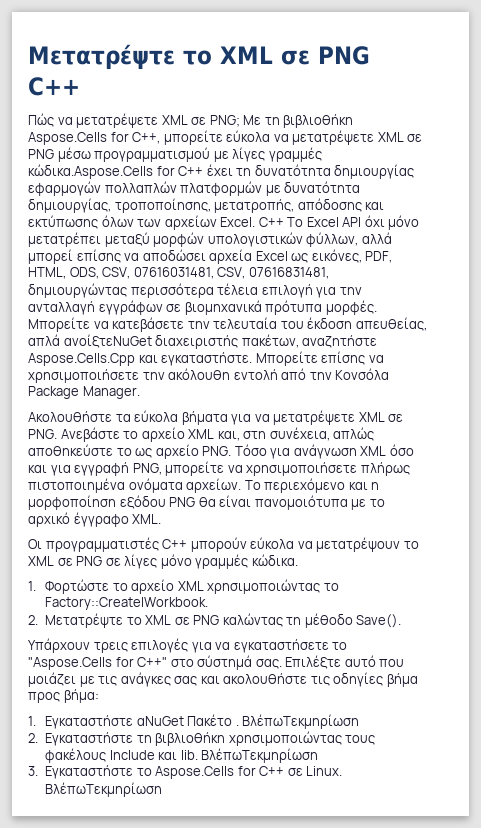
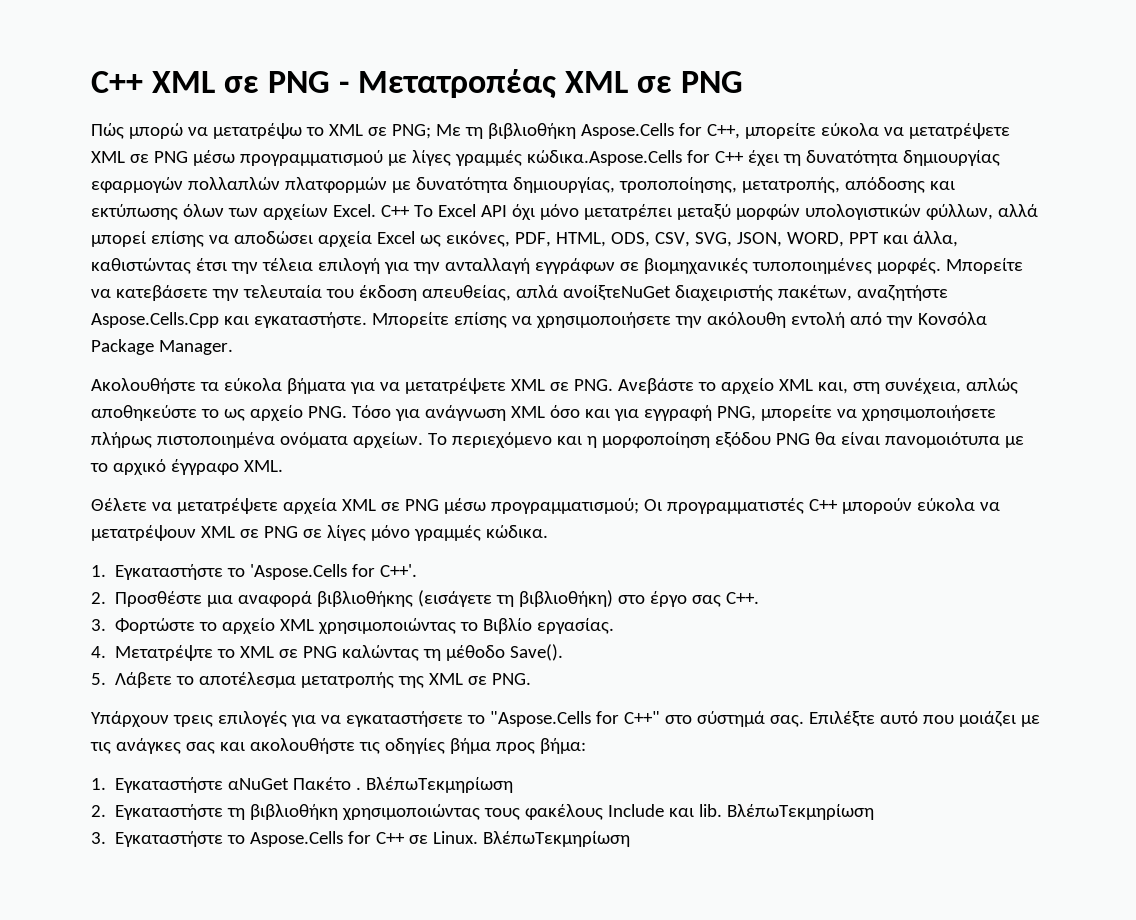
[28,44,370,69] [28,77,80,96] [28,113,159,128] Μετατρέψτε το XML σε PNG C++ // Πώς να μετατρέψετε -> [91,69,744,99] [91,123,324,139] C++ XML σε PNG - Μετατροπέας XML σε PNG // Πώς μπορώ να μετατρέψω το
[133,267,329,279] [28,283,214,298] 07616031481, CSV, 07616831481, δημιουργώντας περισσότερα -> [694,231,958,247] [91,258,258,274] SVG, JSON, WORD, PPT και άλλα, καθιστώντας έτσι την
[184,300,323,315] βιομηχανικά πρότυπα -> [643,258,872,274] βιομηχανικές τυποποιημένες
(162, 519) none -> [91,498,639,514] Θέλετε να μετατρέψετε αρχεία XML σε PNG μέσω προγραμματισμού;
[403,541,419,549] το -> (196, 533) none
(36, 586) none -> [115,564,418,580] [91,590,760,607] [91,619,106,631] Εγκαταστήστε το 'Aspose.Cells for C++'. // 2. Προσθέστε μια αναφορά βιβλιοθήκης (εισάγετε τη βιβλιοθήκη) στο έργο σας C++. // 3.
[45,597,209,610] [28,615,38,625] Factory::CreateIWorkbook. // 2. -> [483,618,615,634] [91,646,106,658] Βιβλίο εργασίας. // 4.
(402, 621) none -> [91,672,532,688] // 5. Λάβετε το αποτέλεσμα μετατροπής της XML σε PNG.

